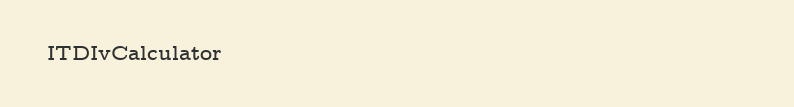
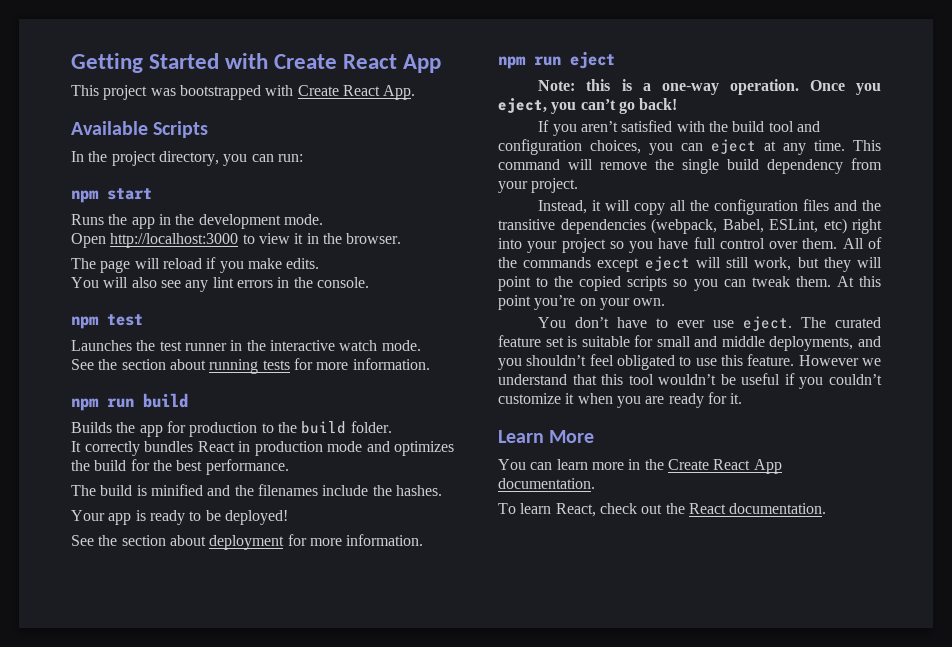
[47,46,222,60] ITDIvCalculator -> [71,53,442,73] [71,85,416,100] [71,121,209,138] [71,151,303,166] [71,188,152,203] [71,214,323,229] [71,233,402,248] [71,257,320,273] [71,277,369,292] [71,314,143,329] [71,340,421,351] [71,358,430,374] [71,393,188,411] [71,421,392,437] [71,441,454,456] [71,459,289,475] [71,484,442,496] [71,510,288,525] [71,534,424,550] [498,51,615,69] [538,79,881,95] [498,98,678,114] [538,120,820,136] [498,139,881,155] [498,158,882,174] [498,178,579,193] [538,199,881,215] [498,218,882,234] [498,237,882,253] [498,256,882,272] [498,276,881,291] [498,295,666,310] [538,316,881,331] [498,335,881,351] [498,354,881,370] [498,373,882,389] [498,392,743,408] [498,430,595,443] [498,459,782,474] [498,478,595,489] [498,503,827,517] Getting Started with Create React App // This project was bootstrapped with Create React App. // Available Scripts // In the project directory, you can run: // npm start // Runs the app in the development mode. // Open http://localhost:3000 to view it in the browser. // The page will reload if you make edits. // You will also see any lint errors in the console. // npm test // Launches the test runner in the interactive watch mode. // See the section about running tests for more information. // npm run build // Builds the app for production to the build folder. // It correctly bundles React in production mode and optimizes the build for the best performance. // The build is minified and the filenames include the hashes. // Your app is ready to be deployed! // See the section about deployment for more information. // npm run eject // Note: this is a one-way operation. Once you eject, you can’t go back! // If you aren’t satisfied with the build tool and configuration choices, you can eject at any time. This command will remove the single build dependency from your project. // Instead, it will copy all the configuration files and the transitive dependencies (webpack, Babel, ESLint, etc) right into your project so you have full control over them. All of the commands except eject will still work, but they will point to the copied scripts so you can tweak them. At this point you’re on your own. // You don’t have to ever use eject. The curated feature set is suitable for small and middle deployments, and you shouldn’t feel obligated to use this feature. However we understand that this tool wouldn’t be useful if you couldn’t customize it when you are ready for it. // Learn More // You can learn more in the Create React App documentation. // To learn React, check out the React documentation.

